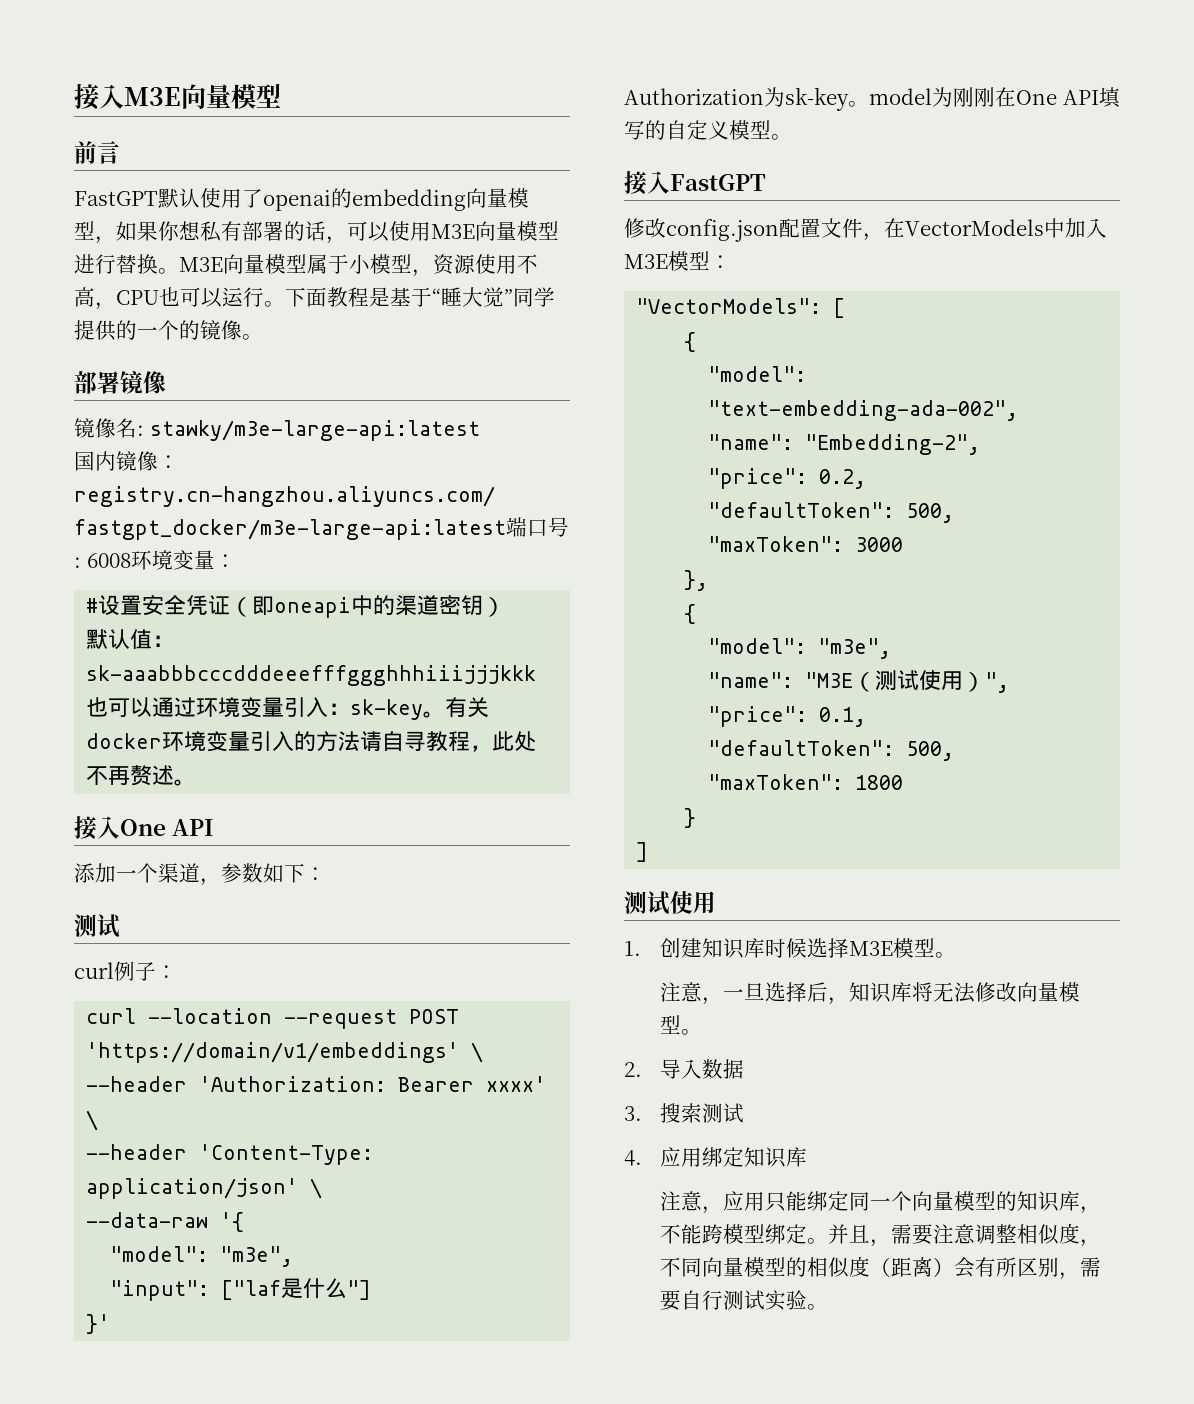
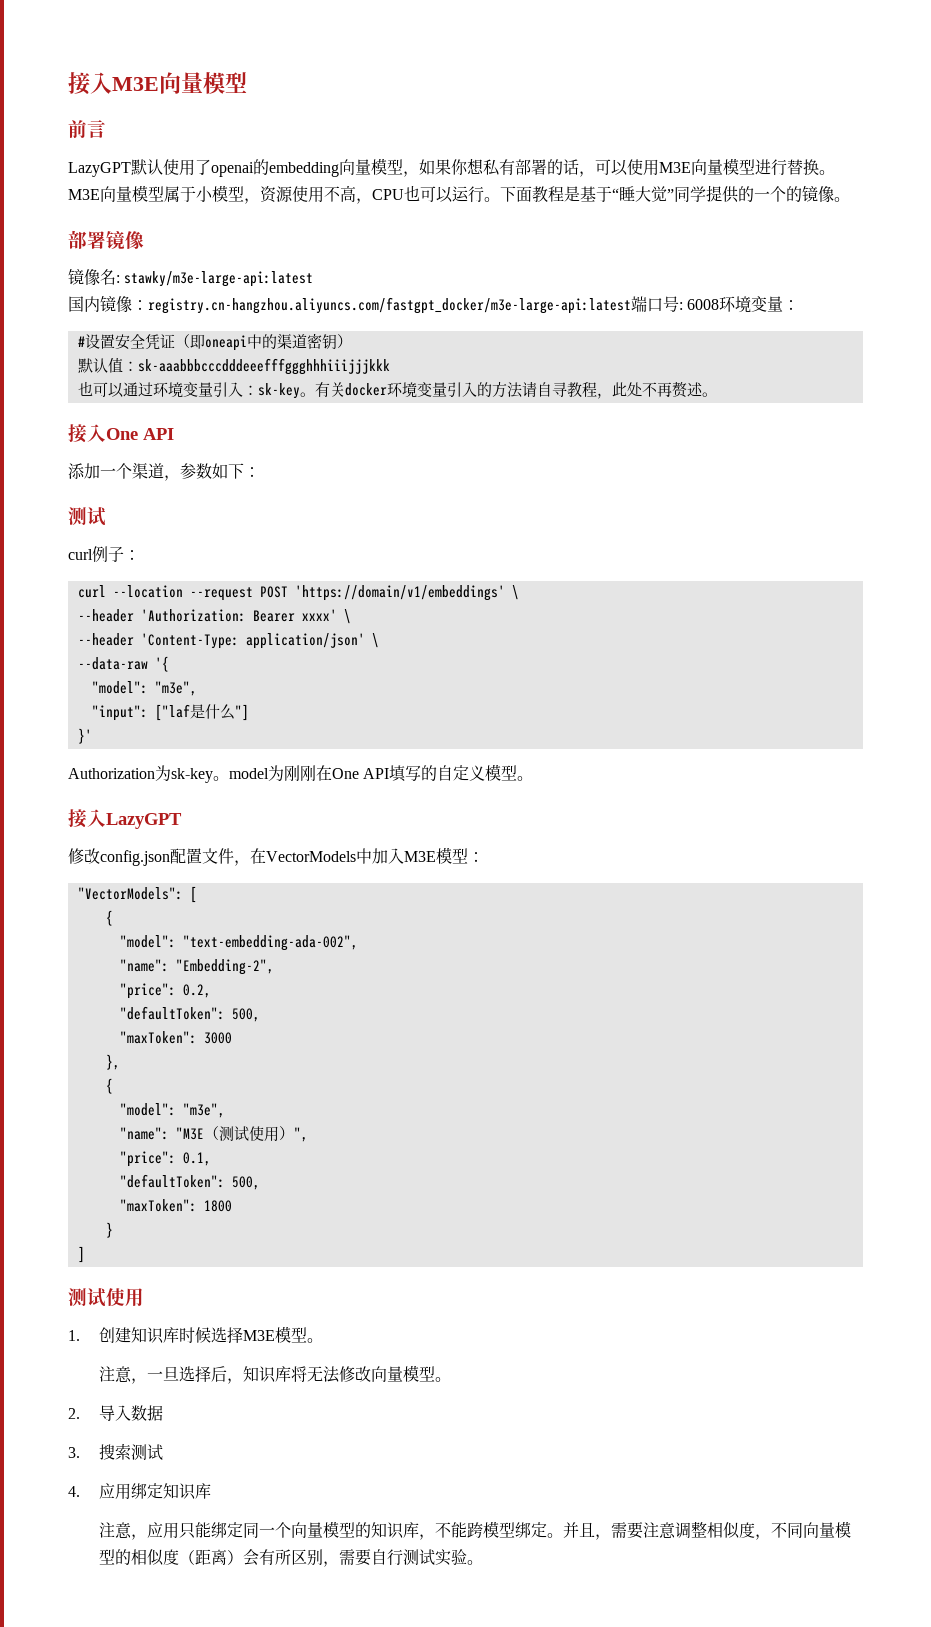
[74,191,158,206] FastGPT -> [68,162,131,177] LazyGPT
[670,174,766,191] FastGPT -> [106,813,182,829] LazyGPT

